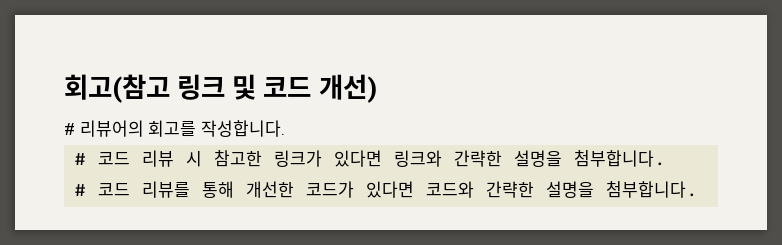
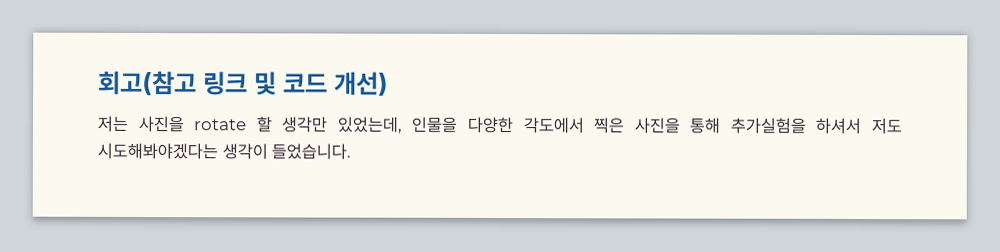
[64,120,285,137] [74,150,667,167] [74,181,699,198] # 리뷰어의 회고를 작성합니다. // # 코드 리뷰 시 참고한 링크가 있다면 링크와 간략한 설명을 첨부합니다. // # 코드 리뷰를 통해 개선한 코드가 있다면 코드와 간략한 설명을 첨부합니다. -> [97,115,903,135] [97,142,352,160] 저는 사진을 rotate 할 생각만 있었는데, 인물을 다양한 각도에서 찍은 사진을 통해 추가실험을 하셔서 저도 시도해봐야겠다는 생각이 들었습니다.

